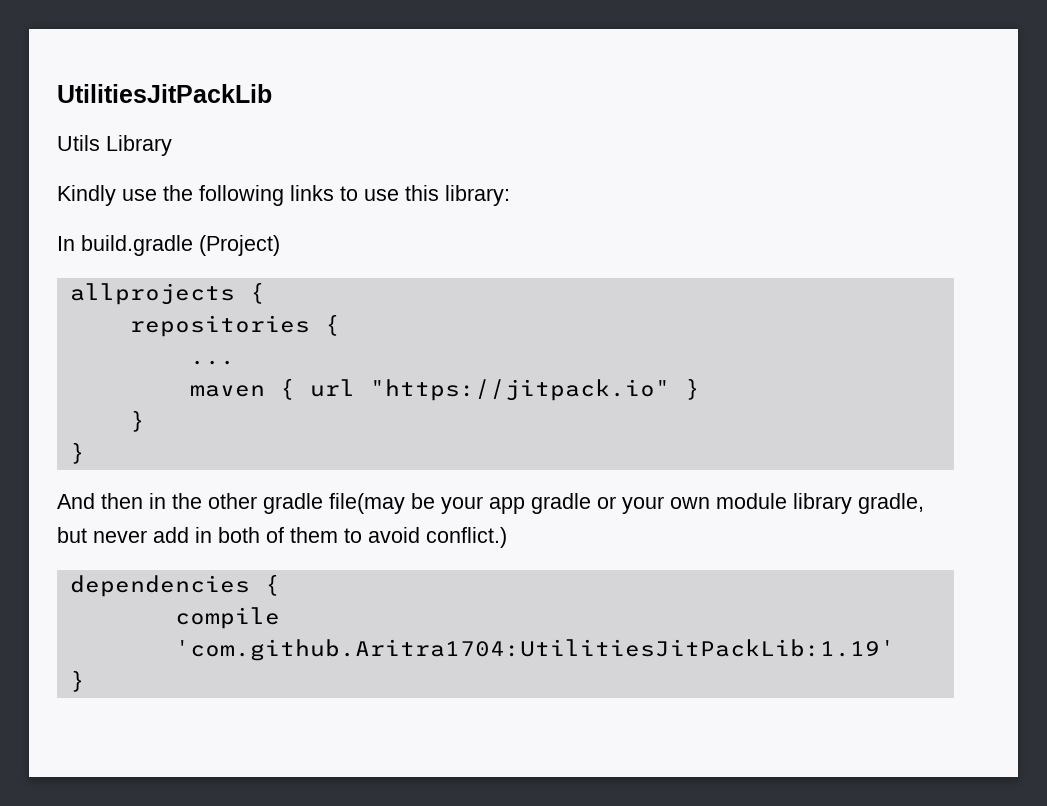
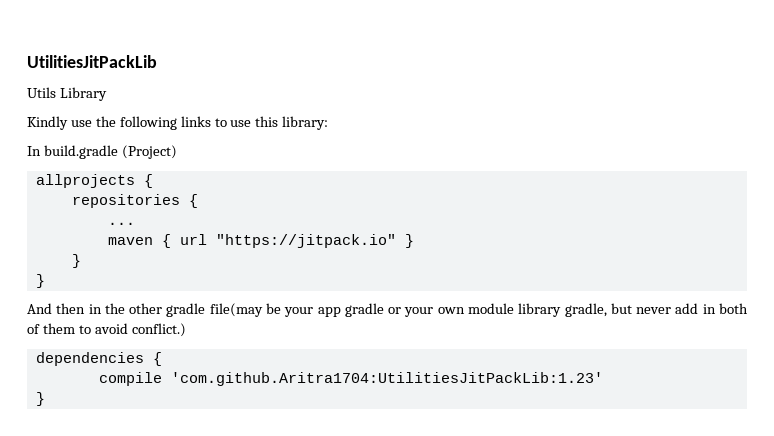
[174,639,895,661] 'com.github.Aritra1704:UtilitiesJitPackLib:1.19' -> [170,372,603,386] 'com.github.Aritra1704:UtilitiesJitPackLib:1.23'

